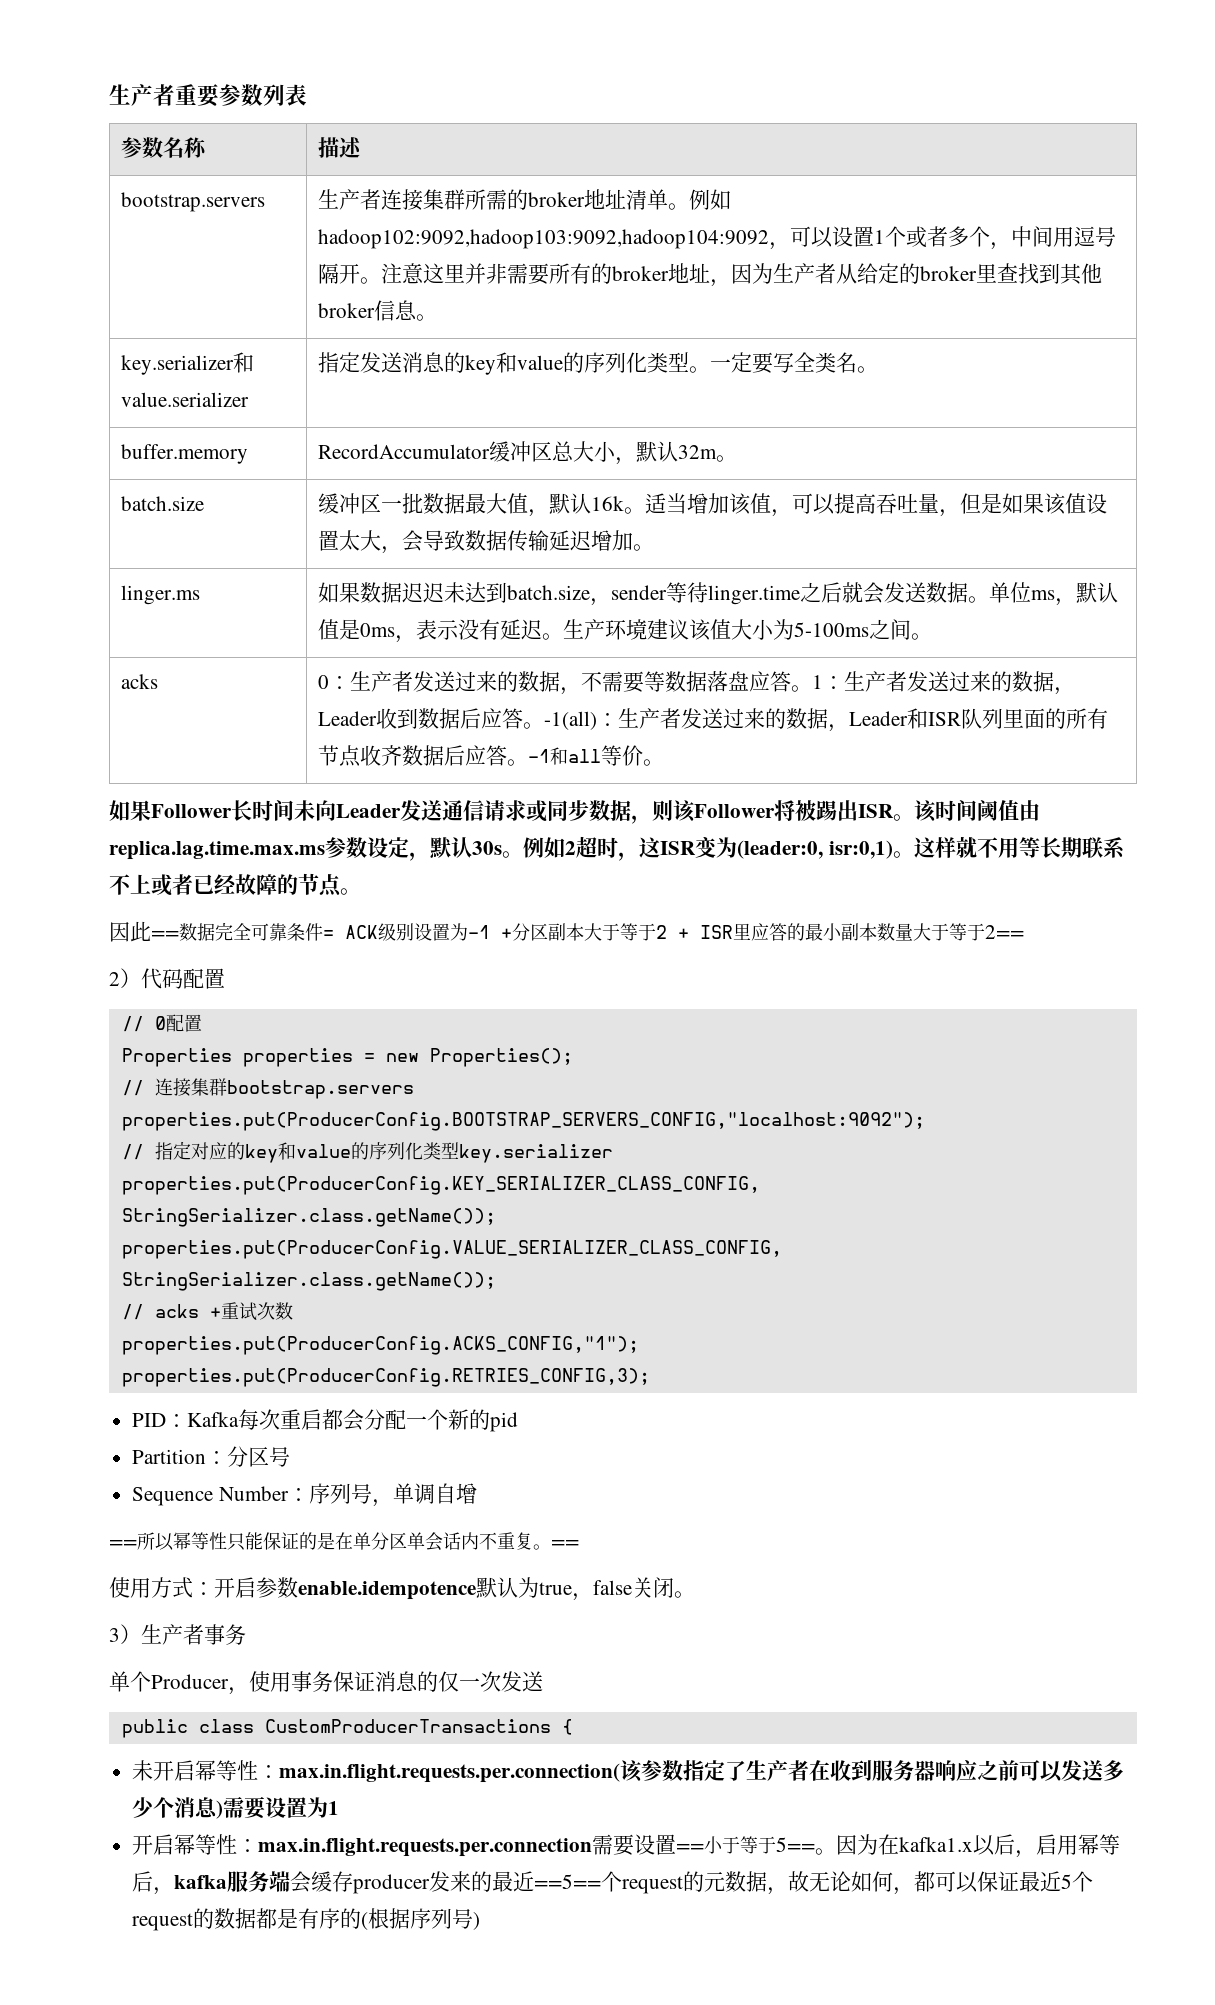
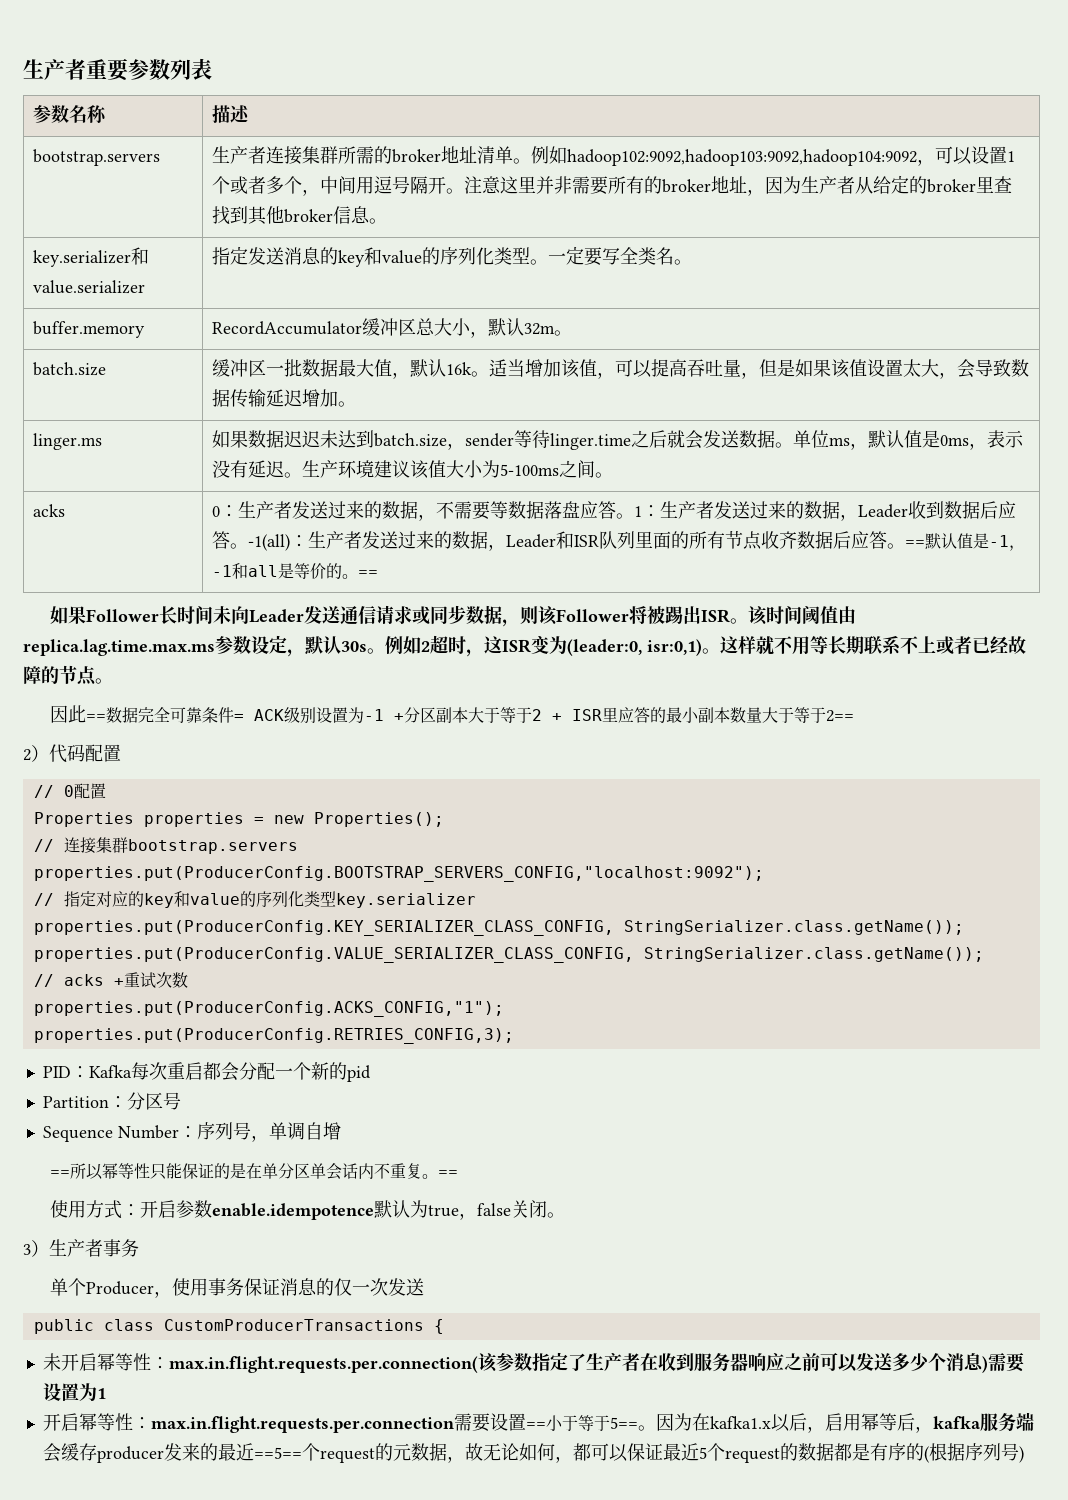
(528, 762) none -> [905,533,1026,551] ==默认值是-1，
[600,745,664,766] 等价。 -> [278,563,379,579] 是等价的。==

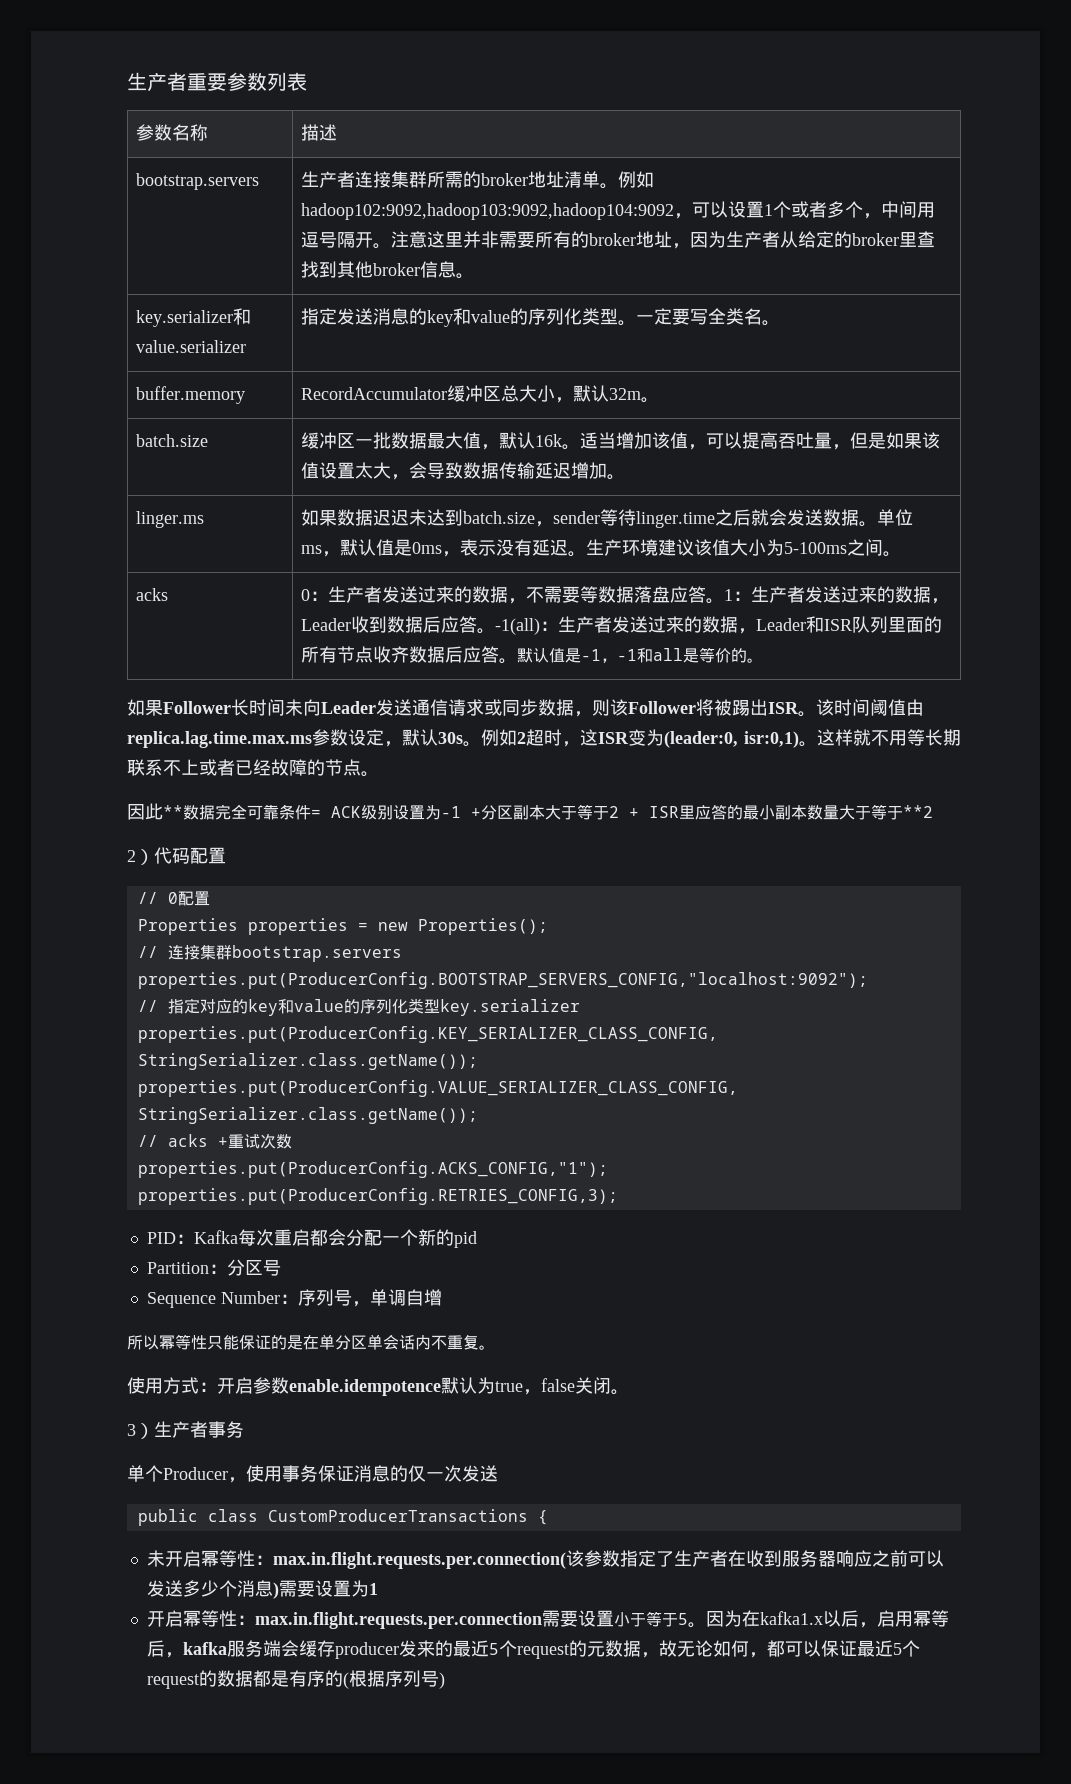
[905,540,926,547] == -> (518, 661) none
[358,570,379,577] == -> (764, 660) none
[85,714,106,721] == -> [163,805,183,818] **
[825,710,854,722] 2== -> [903,805,933,818] **2
[49,1170,70,1177] == -> (442, 1297) none
[437,1170,458,1177] == -> (495, 1347) none
[525,1422,546,1429] == -> (614, 1618) none
[609,1417,638,1429] 5== -> [677,1613,688,1625] 5
[253,1447,302,1459] ==5== -> [488,1643,499,1655] 5

